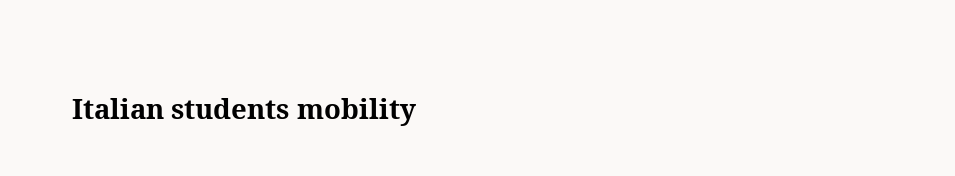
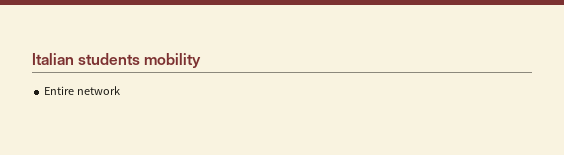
(416, 112) none -> [44,86,121,95] // Entire network

